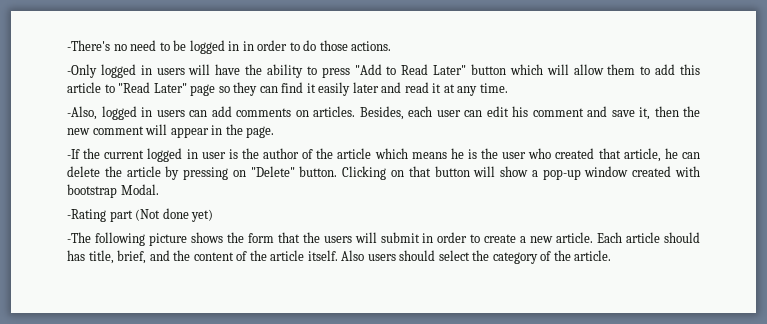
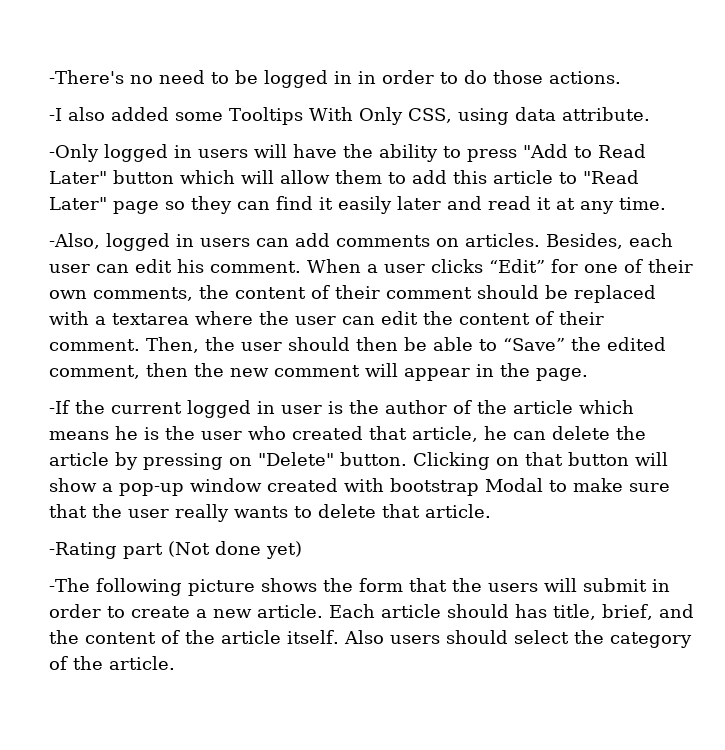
(392, 46) none -> [49,107,650,125] // -I also added some Tooltips With Only CSS, using data attribute.
[532,106,650,120] comment and save it, -> [210,259,693,273] [49,285,656,303] [49,311,604,325] [49,337,666,353] [49,365,140,379] comment. When a user clicks “Edit” for one of their own comments, the content of their comment should be replaced with a textarea where the user can edit the content of their comment. Then, the user should then be able to “Save” the edited comment,
[120,184,159,195] Modal. -> [485,478,670,492] [49,504,491,522] Modal to make sure that the user really wants to delete that article.

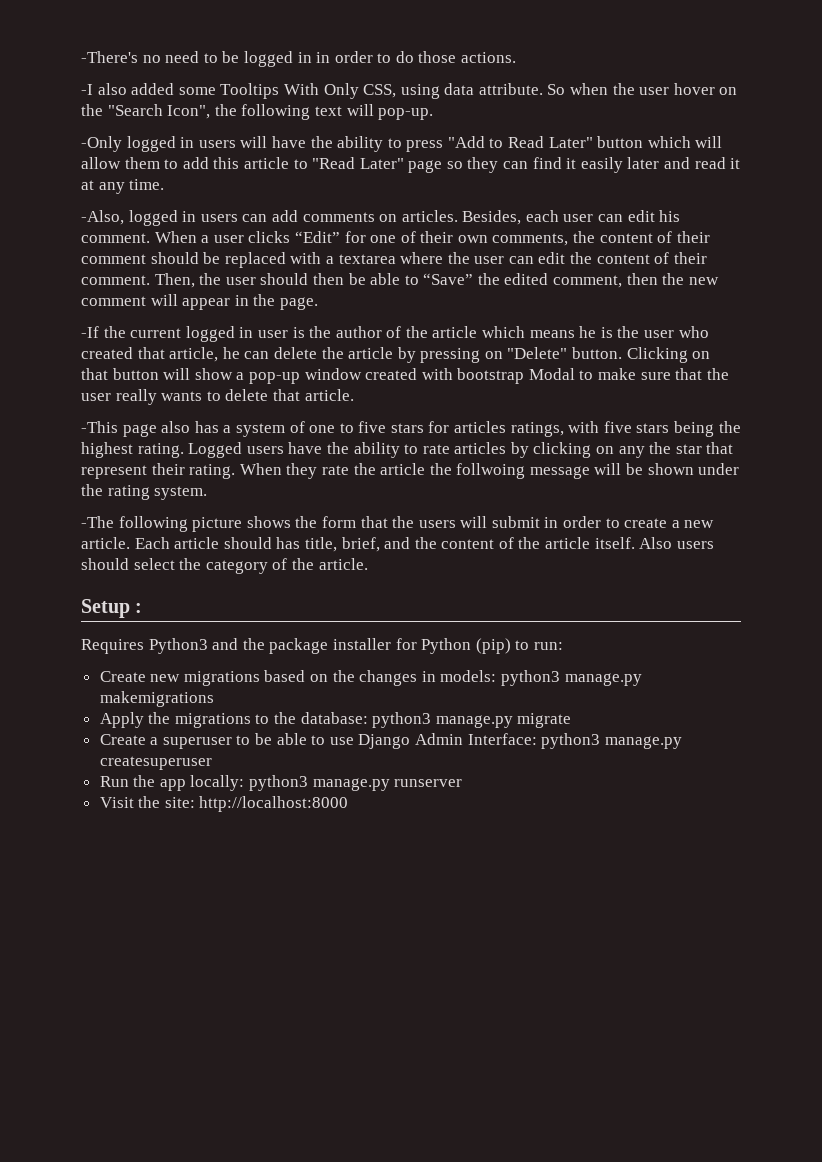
(650, 114) none -> [547,83,738,95] [81,104,434,120] So when the user hover on the "Search Icon", the following text will pop-up.
[49,541,302,559] -Rating part (Not done yet) -> [81,421,741,437] [81,442,734,458] [81,463,740,479] [81,484,208,500] -This page also has a system of one to five stars for articles ratings, with five stars being the highest rating. Logged users have the ability to rate articles by clicking on any the star that represent their rating. When they rate the article the follwoing message will be shown under the rating system.
(175, 663) none -> [81,599,143,618] [81,638,563,654] [99,670,642,686] [99,691,214,707] [99,712,572,728] [99,733,682,749] [99,756,212,770] [99,775,463,791] [99,796,349,812] // Setup : // Requires Python3 and the package installer for Python (pip) to run: // Create new migrations based on the changes in models: python3 manage.py makemigrations // Apply the migrations to the database: python3 manage.py migrate // Create a superuser to be able to use Django Admin Interface: python3 manage.py createsuperuser // Run the app locally: python3 manage.py runserver // Visit the site: http://localhost:8000

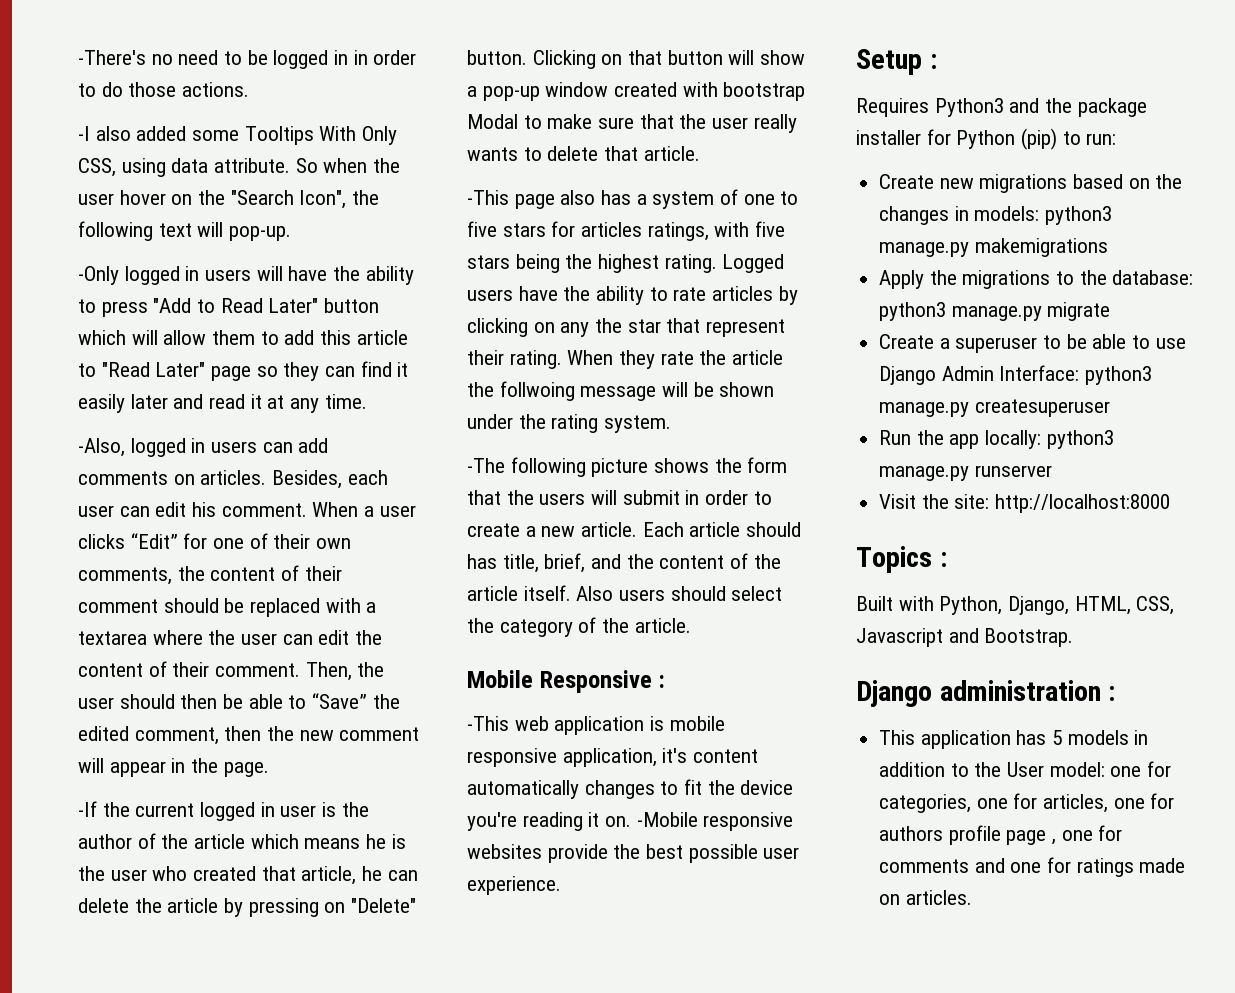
(368, 564) none -> [467,670,666,693] [467,716,725,735] [467,748,759,767] [467,779,794,799] [467,812,794,831] [467,844,800,863] [467,876,561,895] // Mobile Responsive : // -This web application is mobile responsive application, it's content automatically changes to fit the device you're reading it on. -Mobile responsive websites provide the best possible user experience.
(349, 804) none -> [856,546,947,573] [856,596,1175,615] [856,628,1074,647] [856,680,1116,707] [879,730,1149,749] [879,761,1172,777] [879,793,1175,813] [879,825,1123,845] [879,857,1186,877] [879,890,972,905] // Topics : // Built with Python, Django, HTML, CSS, Javascript and Bootstrap. // Django administration : // This application has 5 models in addition to the User model: one for categories, one for articles, one for authors profile page , one for comments and one for ratings made on articles.

